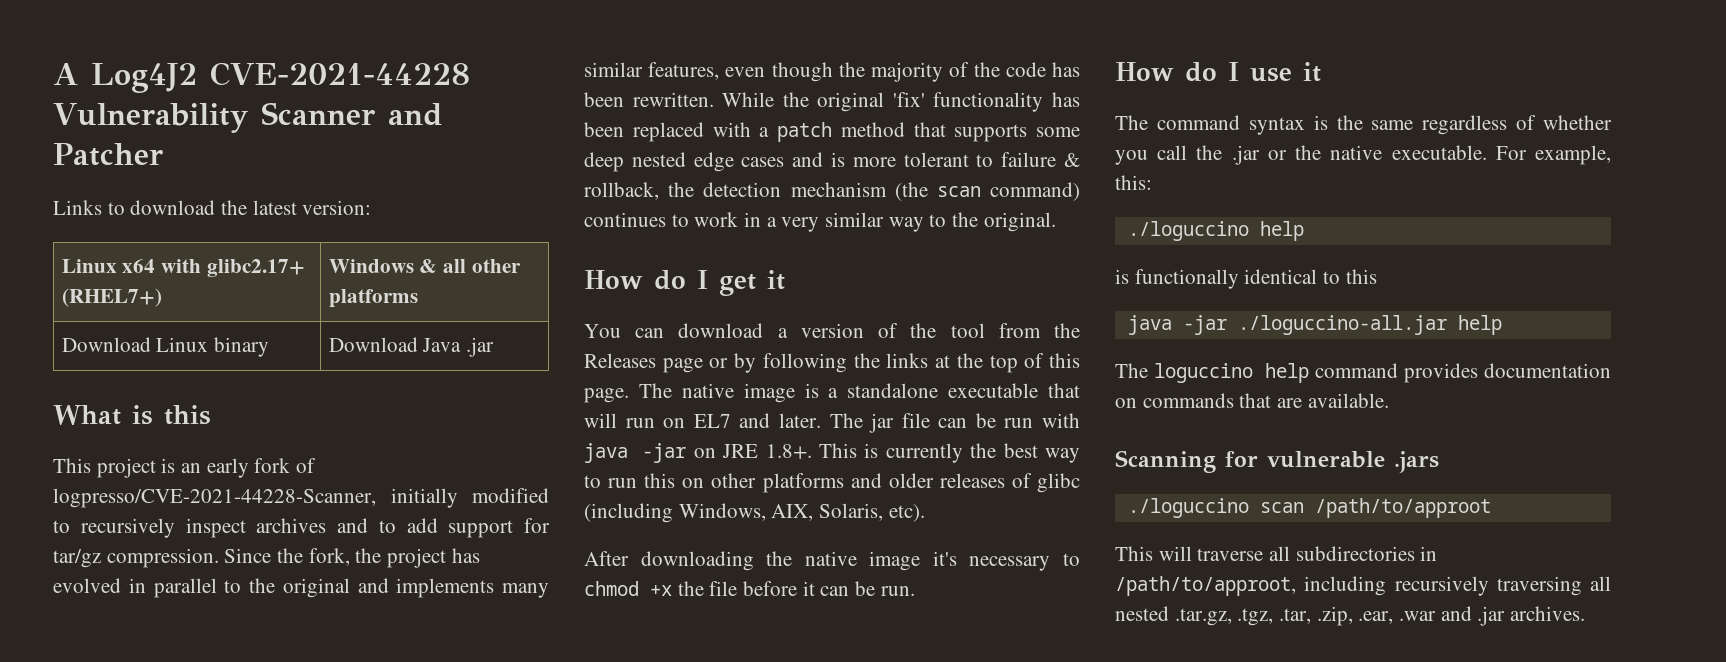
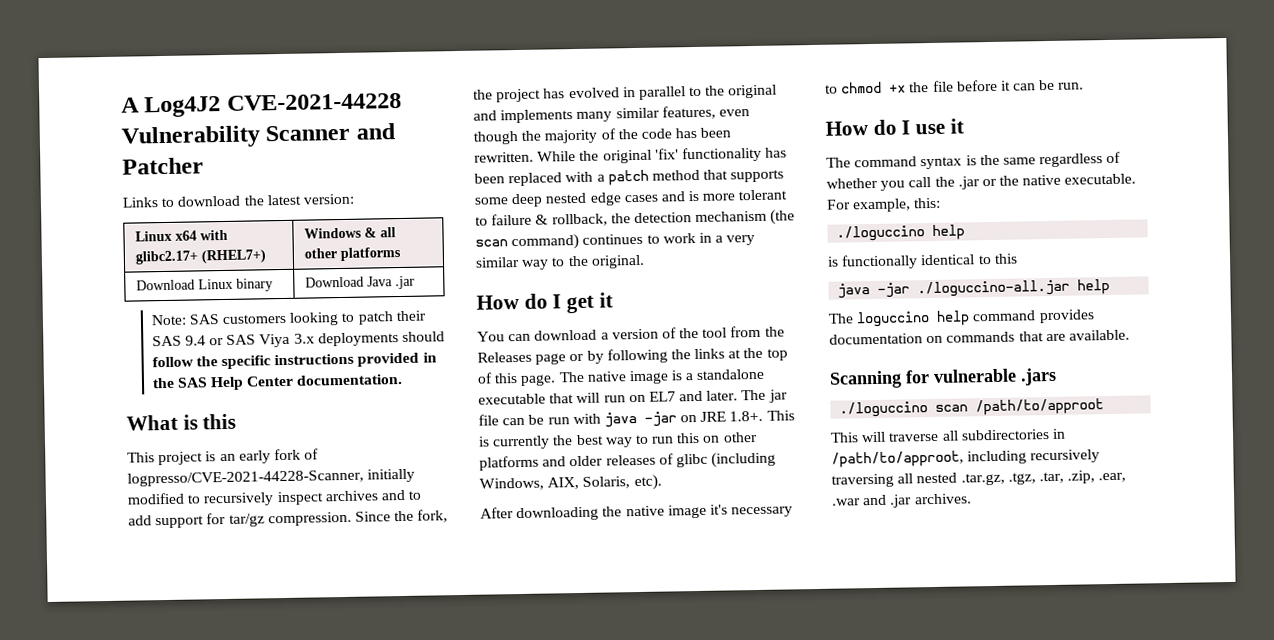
(495, 347) none -> [150,310,426,326] [151,331,446,348] [151,352,437,370] [151,373,404,391] // Note: SAS customers looking to patch their SAS 9.4 or SAS Viya 3.x deployments should follow the specific instructions provided in the SAS Help Center documentation.

